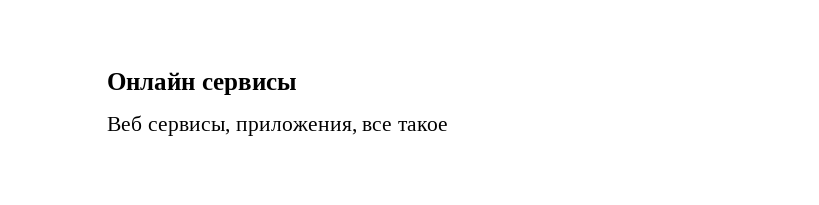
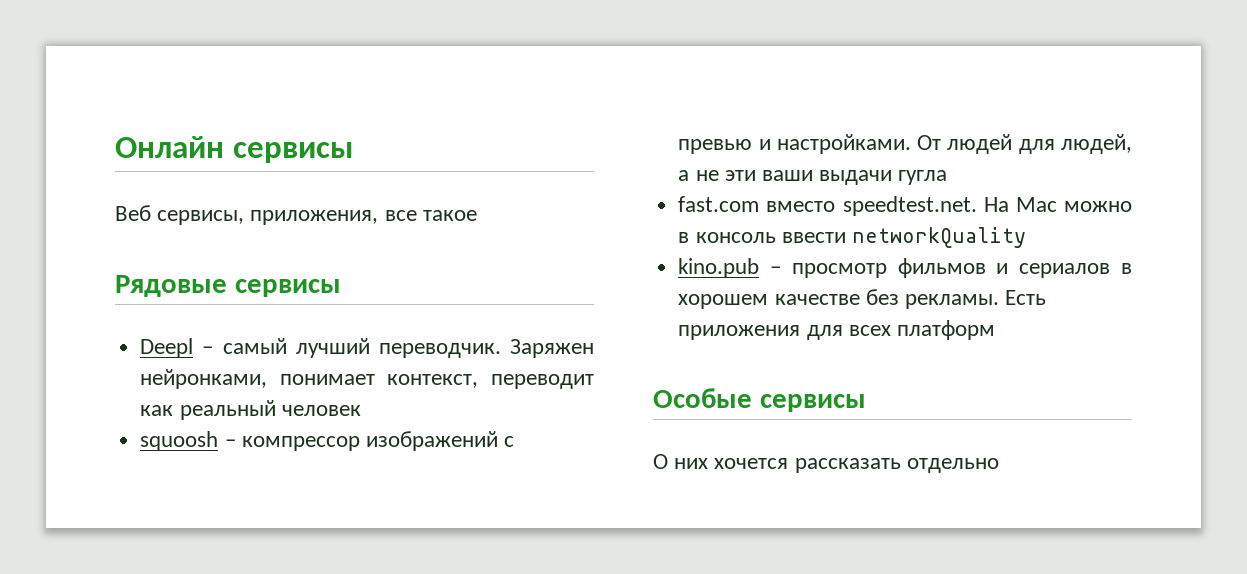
(449, 126) none -> [115,275,341,297] [140,338,594,358] [140,369,594,389] [140,400,361,420] [140,431,515,451] [678,134,1132,154] [678,170,948,185] [678,196,1132,216] [678,227,1026,248] [678,258,1132,278] [678,289,1047,309] [678,320,995,340] [653,388,866,412] [653,454,999,473] // Рядовые сервисы // Deepl – самый лучший переводчик. Заряжен нейронками, понимает контекст, переводит как реальный человек // squoosh – компрессор изображений с превью и настройками. От людей для людей, а не эти ваши выдачи гугла // fast.com вместо speedtest.net. На Mac можно в консоль ввести networkQuality // kino.pub – просмотр фильмов и сериалов в хорошем качестве без рекламы. Есть приложения для всех платформ // Особые сервисы // О них хочется рассказать отдельно

